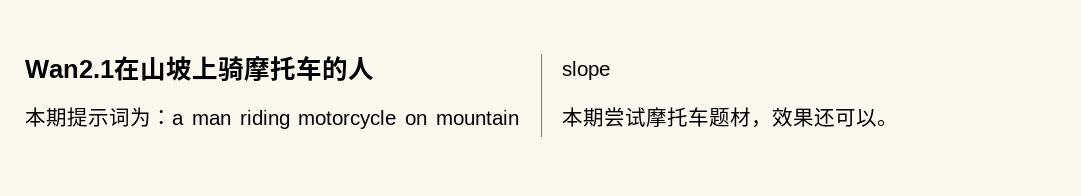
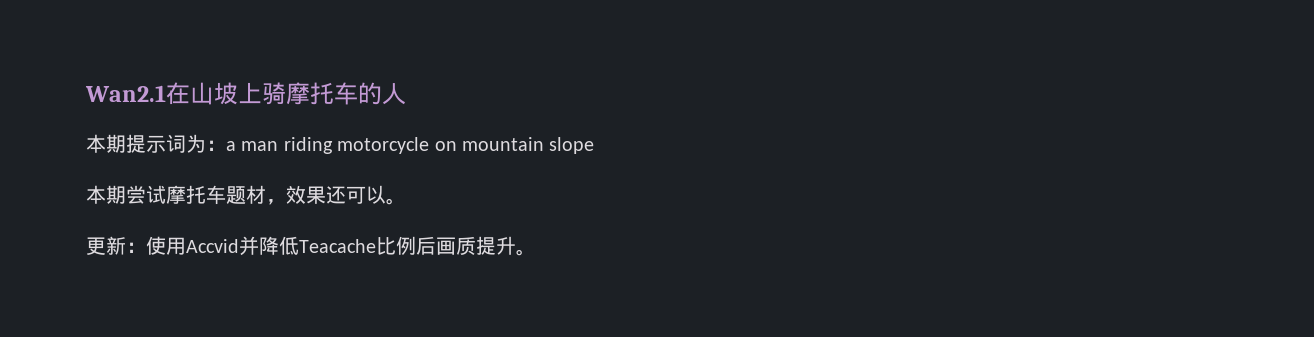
(898, 123) none -> [86,236,536,256] // 更新：使用Accvid并降低Teacache比例后画质提升。

